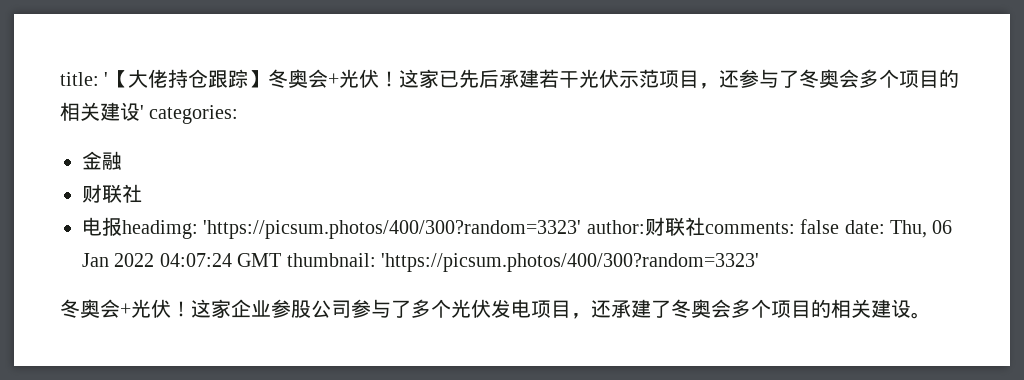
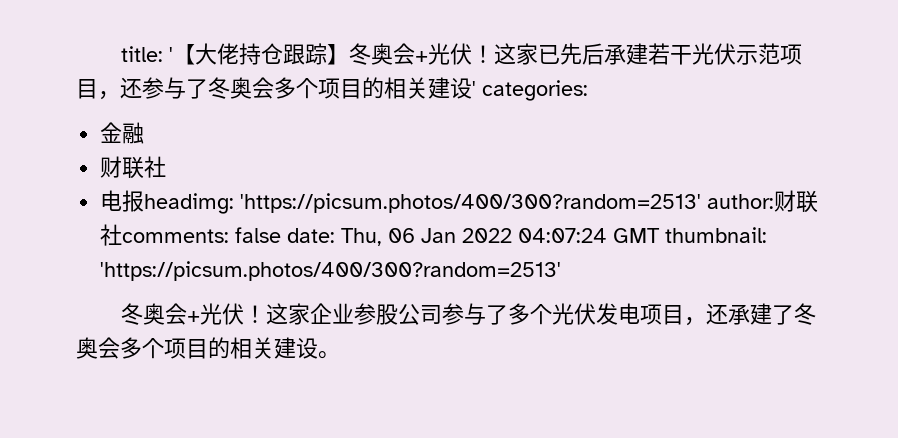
[203,220,582,239] 'https://picsum.photos/400/300?random=3323' -> [240,193,702,213] 'https://picsum.photos/400/300?random=2513'
[381,253,759,272] 'https://picsum.photos/400/300?random=3323' -> [100,261,562,281] 'https://picsum.photos/400/300?random=2513'

